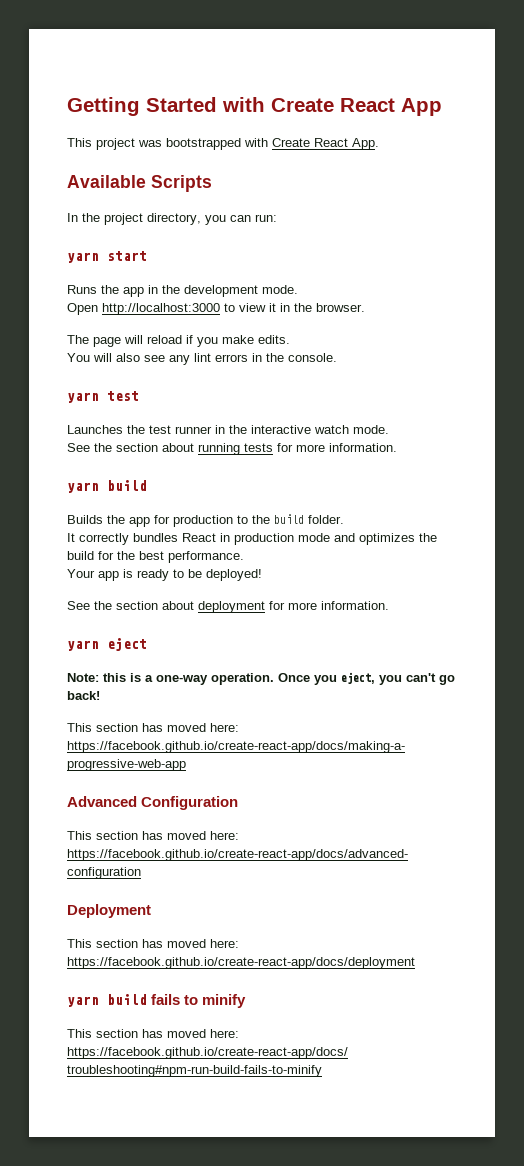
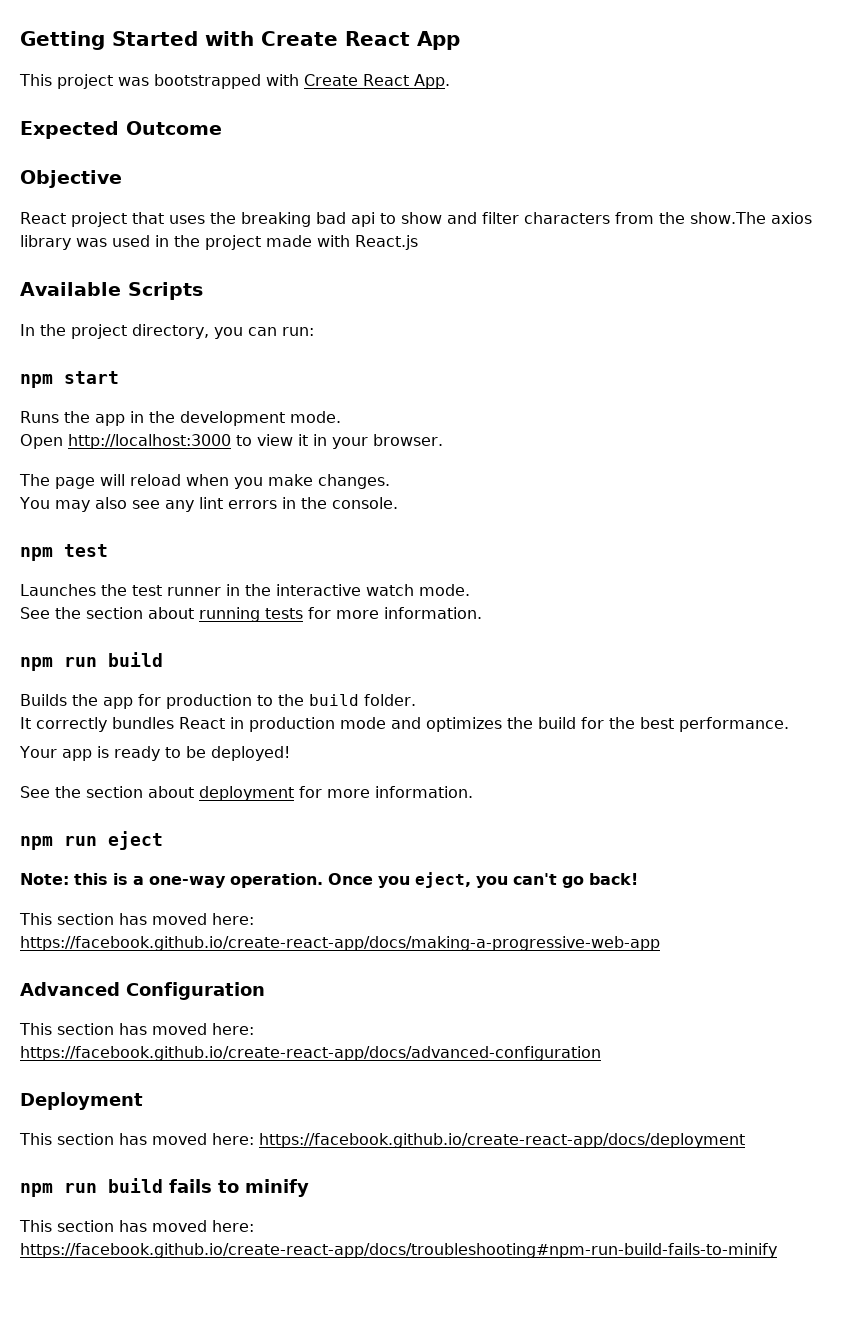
(379, 144) none -> [20,121,222,139] [20,170,122,188] [20,212,812,227] [20,235,418,250] // Expected Outcome // Objective // React project that uses the breaking bad api to show and filter characters from the show.The axios library was used in the project made with React.js
[67,252,99,263] yarn -> [20,374,53,388] npm
[294,303,312,312] the -> [332,437,368,449] your
[186,335,193,344] if -> [186,474,229,486] when
[258,335,290,344] edits. -> [318,474,390,489] changes.
[93,353,112,362] will -> [54,500,90,512] may
[67,392,99,403] yarn -> [20,547,53,561] npm
[67,482,99,493] yarn -> [20,657,97,671] npm run
[67,640,99,651] yarn -> [20,836,97,850] npm run
[67,996,99,1007] yarn -> [20,1183,97,1197] npm run

